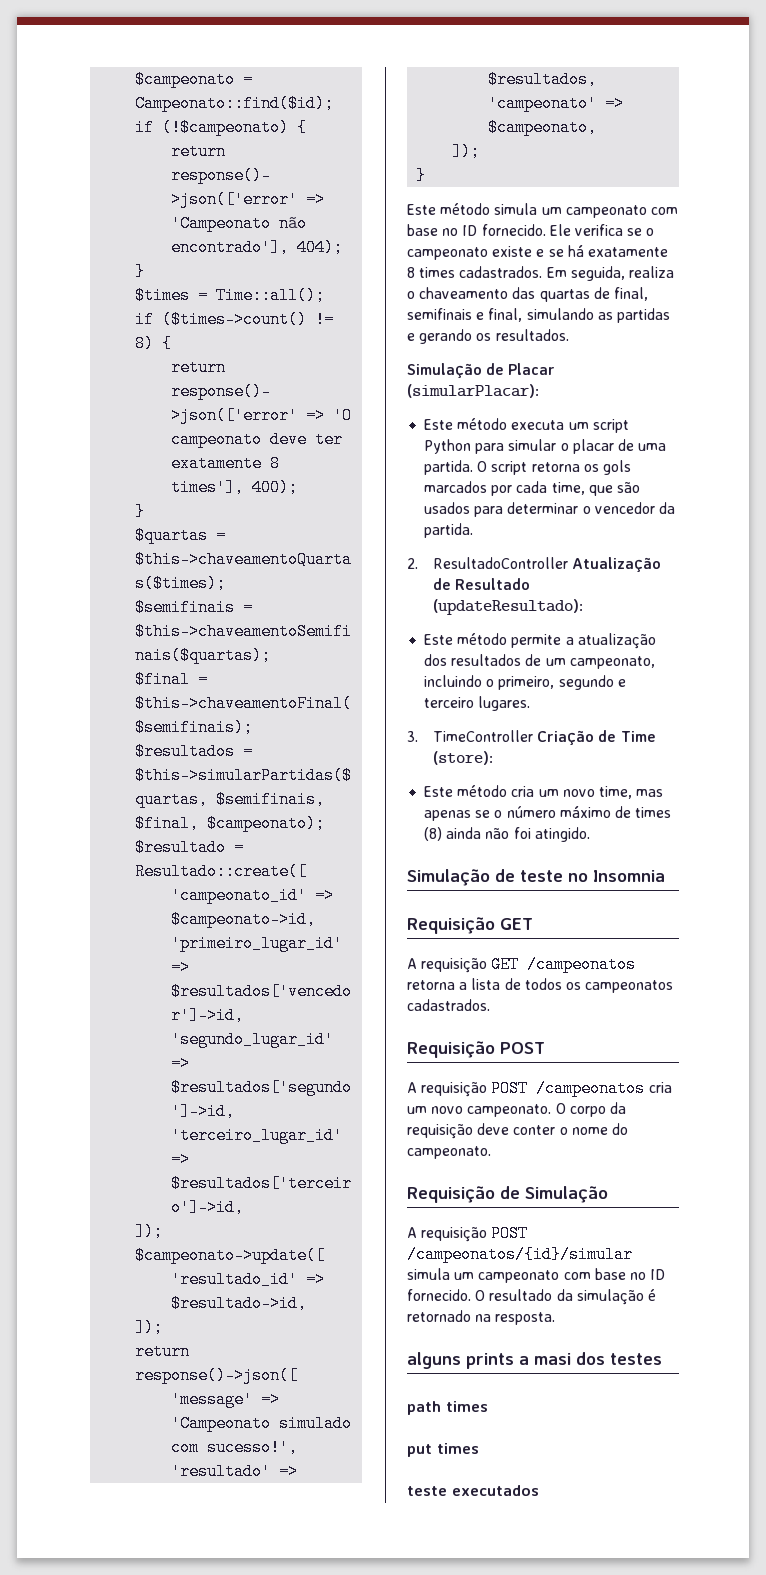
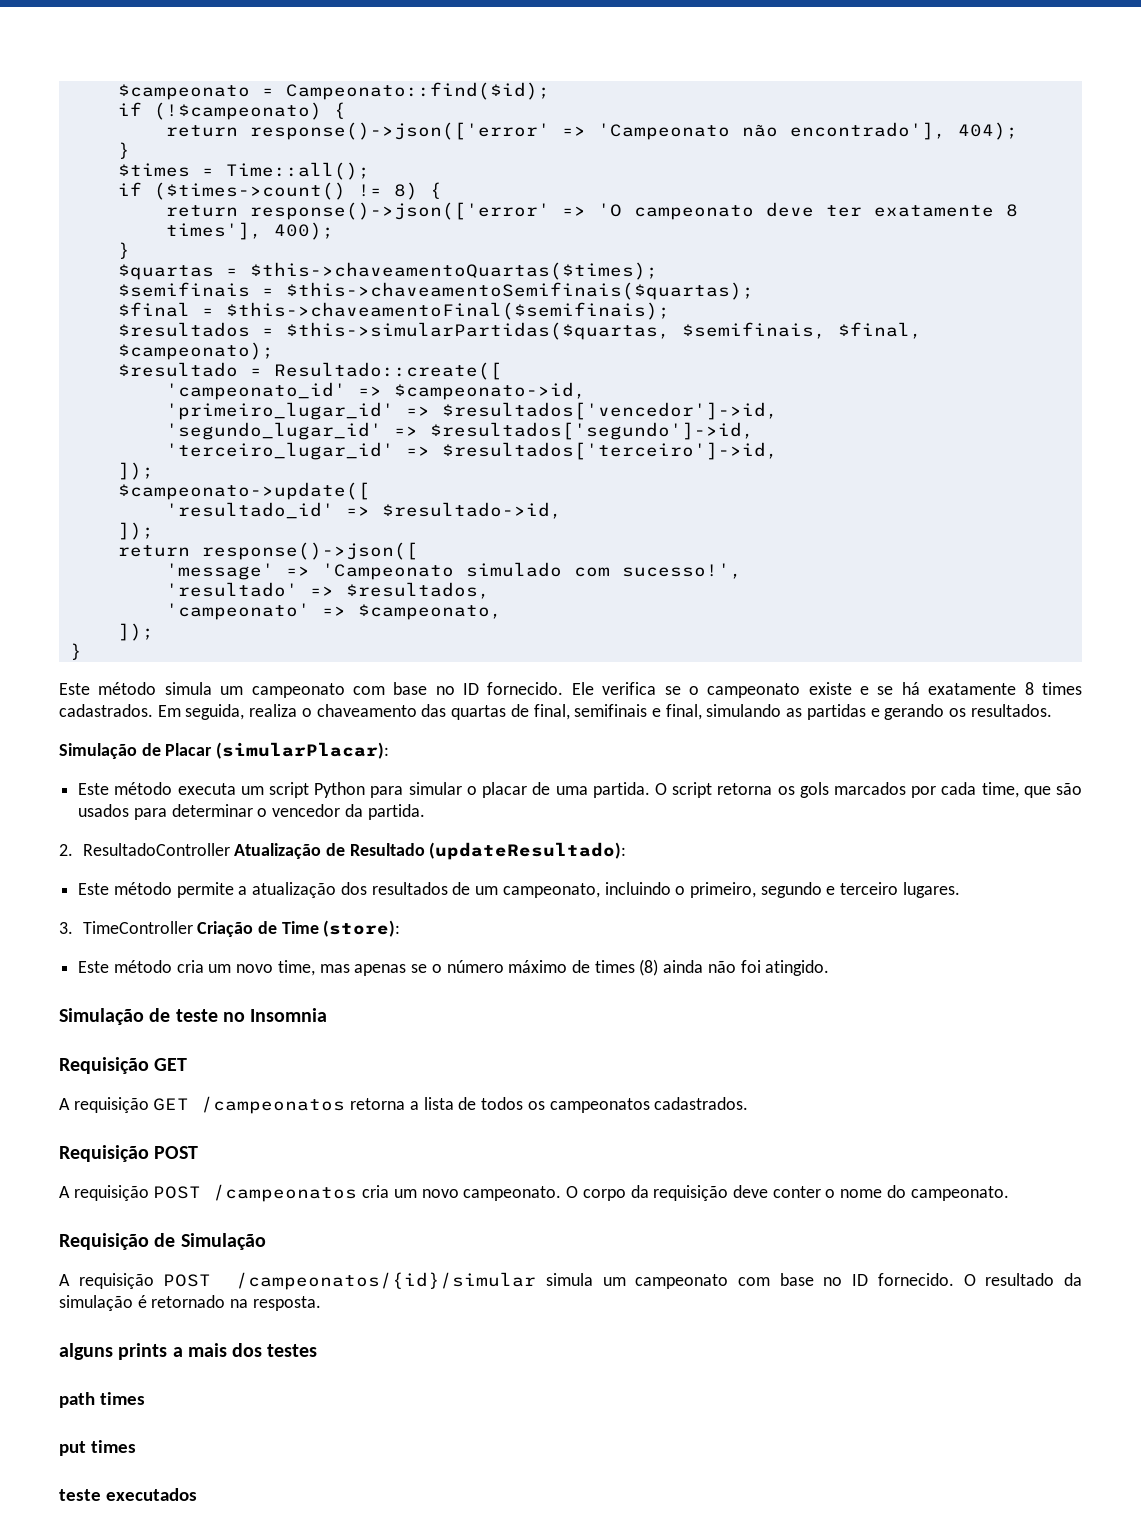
[534,1353,571,1365] masi -> [187,1343,227,1357] mais

